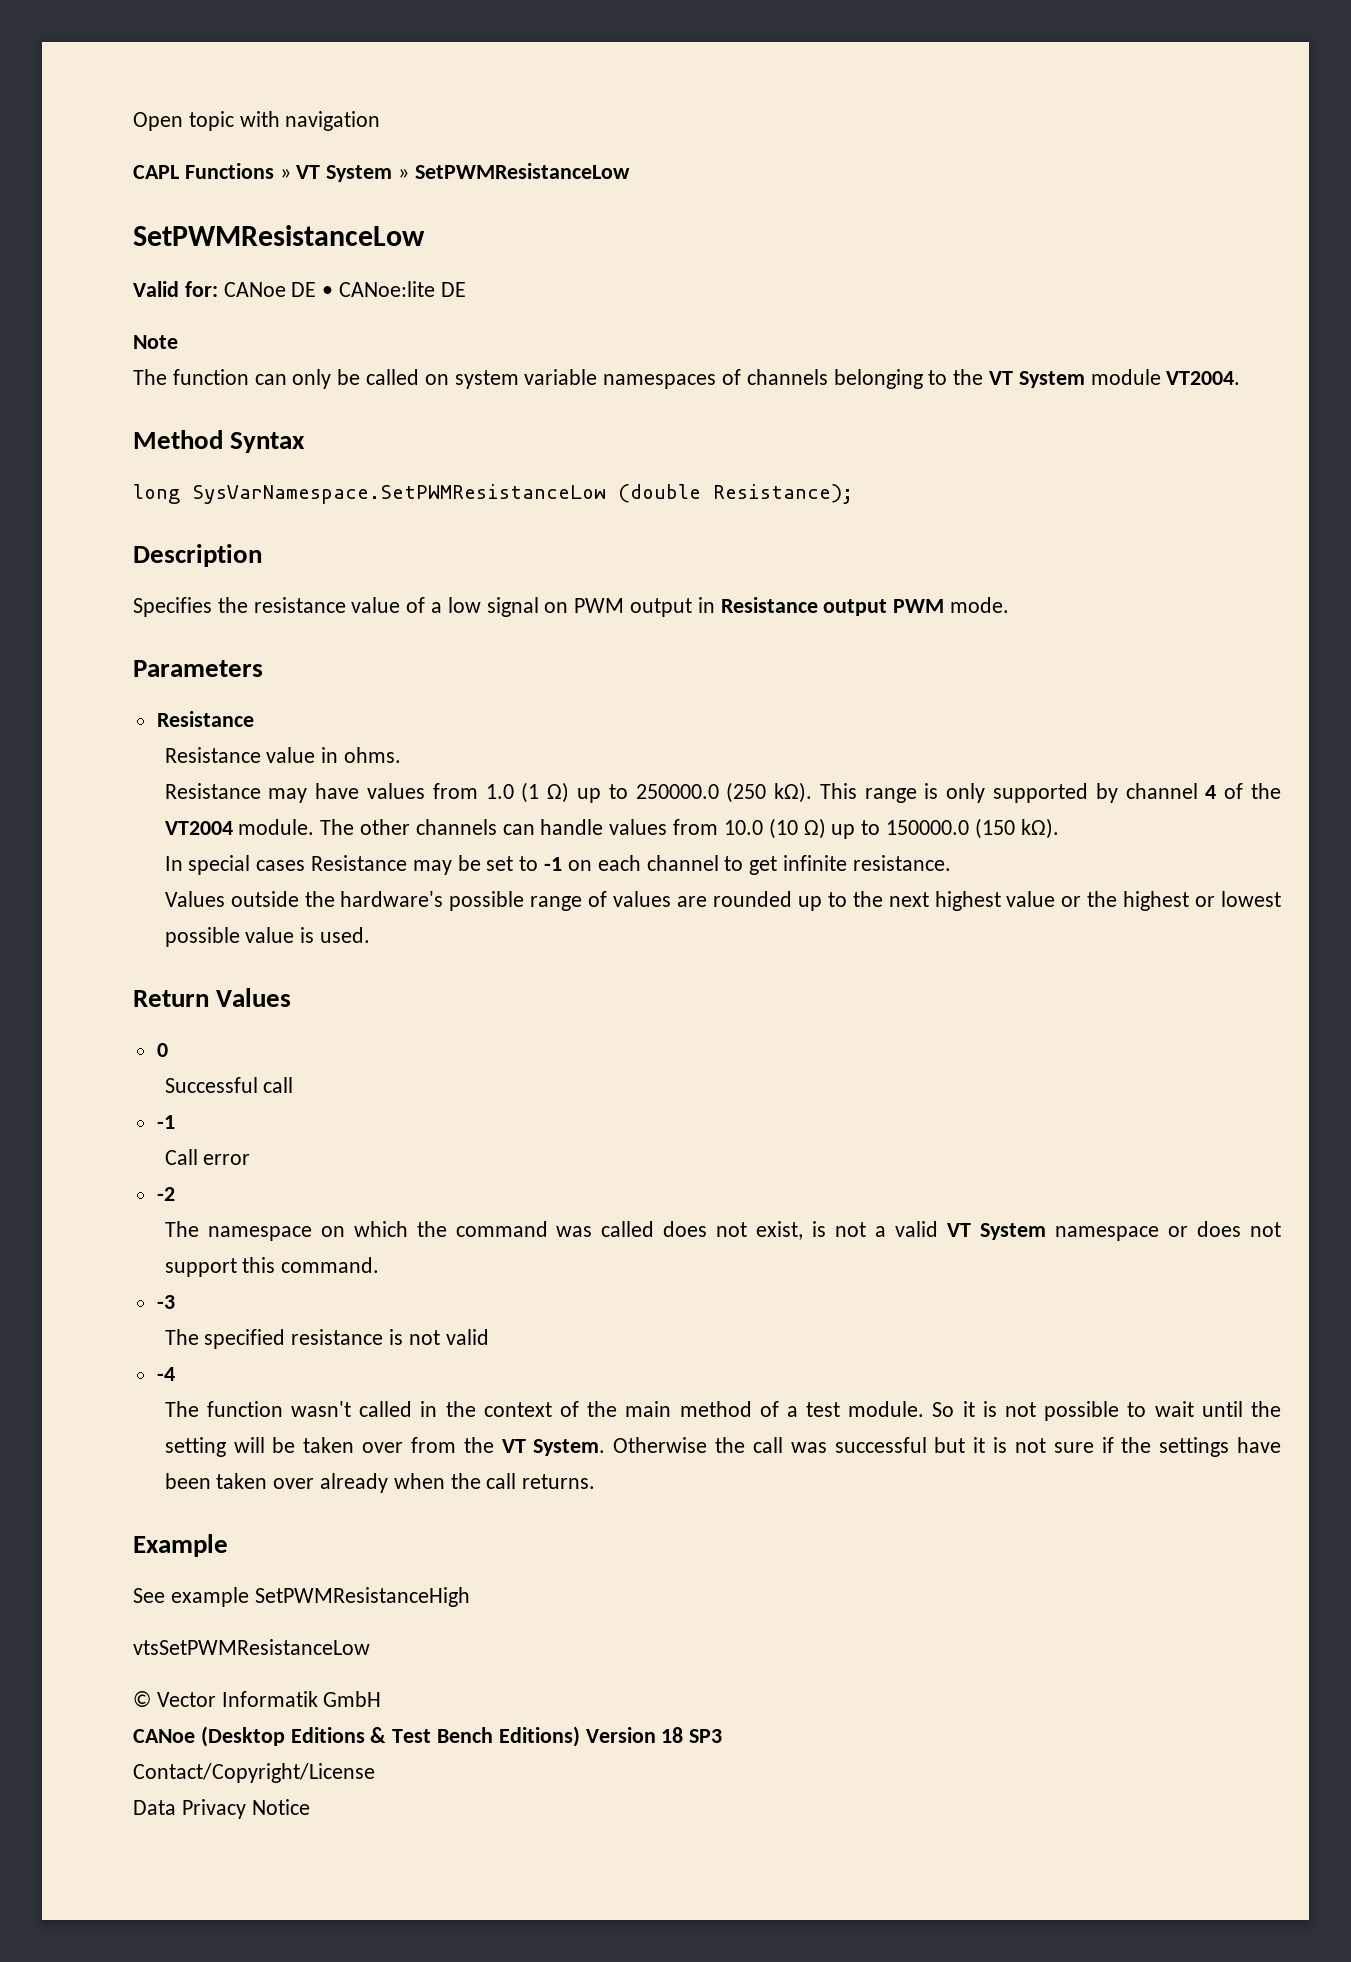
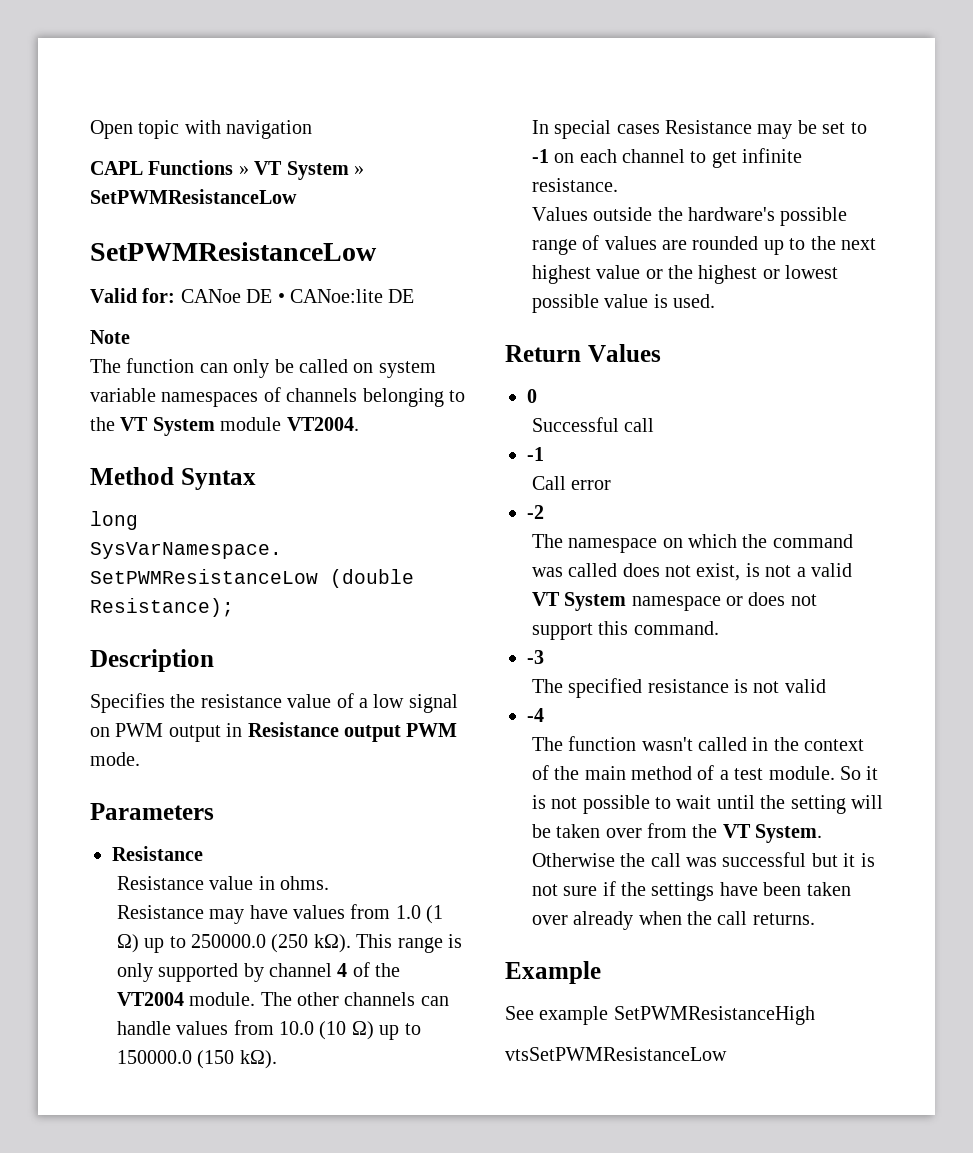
[133,1691,382,1707] [133,1726,723,1747] [133,1763,375,1783] [133,1799,310,1819] // © Vector Informatik GmbH // CANoe (Desktop Editions & Test Bench Editions) Version 18 SP3 // Contact/Copyright/License // Data Privacy Notice -> (727, 1054) none

